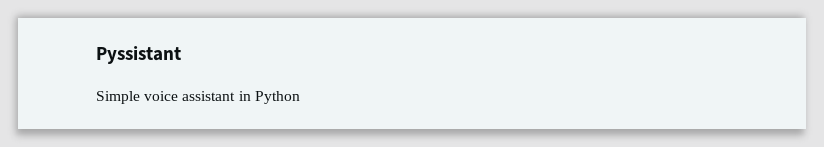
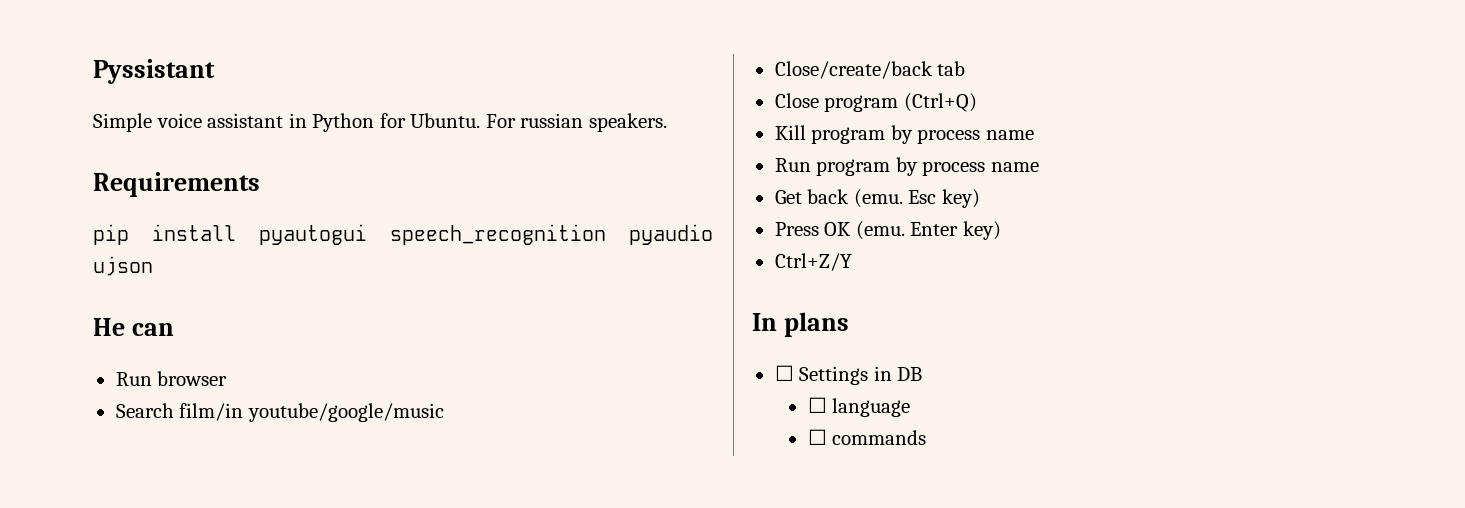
(300, 97) none -> [379,113,667,132] [93,172,260,197] [93,224,713,245] [93,256,153,276] [93,318,175,336] [115,371,228,386] [115,403,444,422] [774,61,966,79] [774,93,977,112] [774,125,1034,144] [774,157,1039,176] [774,189,980,208] [774,221,1001,240] [774,253,852,271] [752,312,850,337] [774,365,923,385] [807,397,911,417] [807,429,927,445] for Ubuntu. For russian speakers. // Requirements // pip install pyautogui speech_recognition pyaudio ujson // He can // Run browser // Search film/in youtube/google/music // Close/create/back tab // Close program (Ctrl+Q) // Kill program by process name // Run program by process name // Get back (emu. Esc key) // Press OK (emu. Enter key) // Ctrl+Z/Y // In plans // ☐ Settings in DB // ☐ language // ☐ commands

